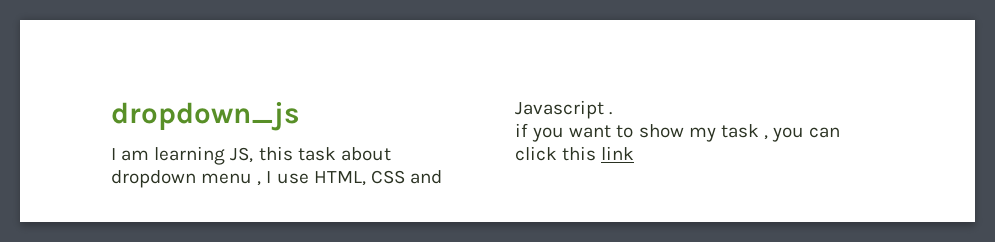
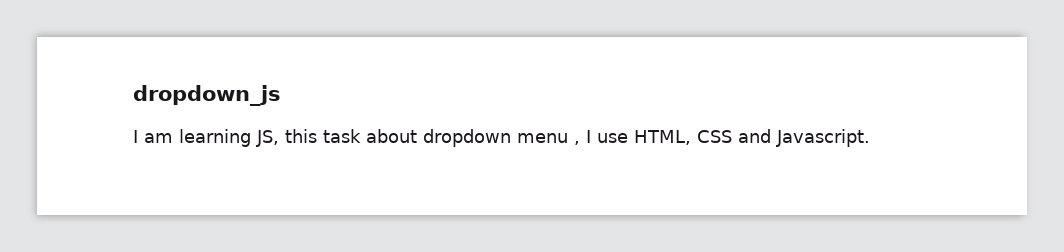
[515,100,613,119] [515,123,841,142] [515,146,635,161] Javascript . // if you want to show my task , you can click this link -> [776,129,870,147] Javascript.

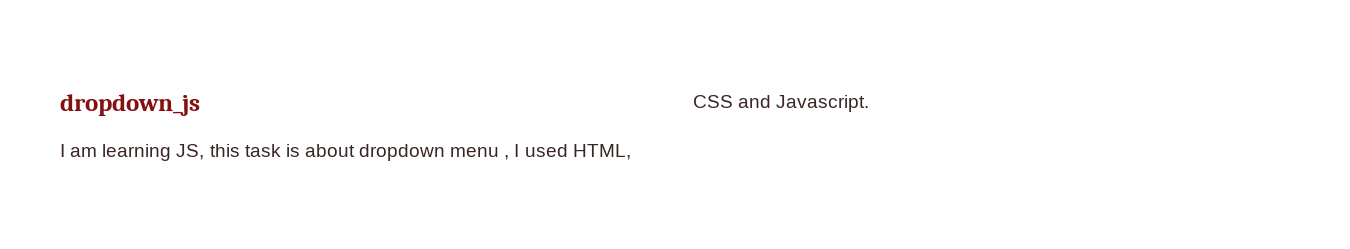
(361, 136) none -> [285,144,300,157] is
[597,133,628,143] use -> [524,144,568,157] used

